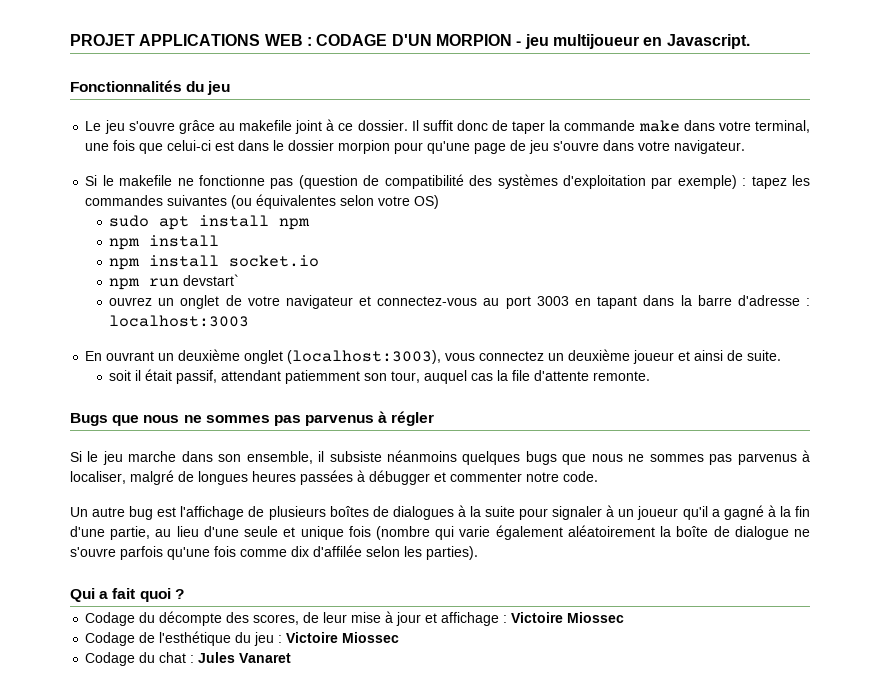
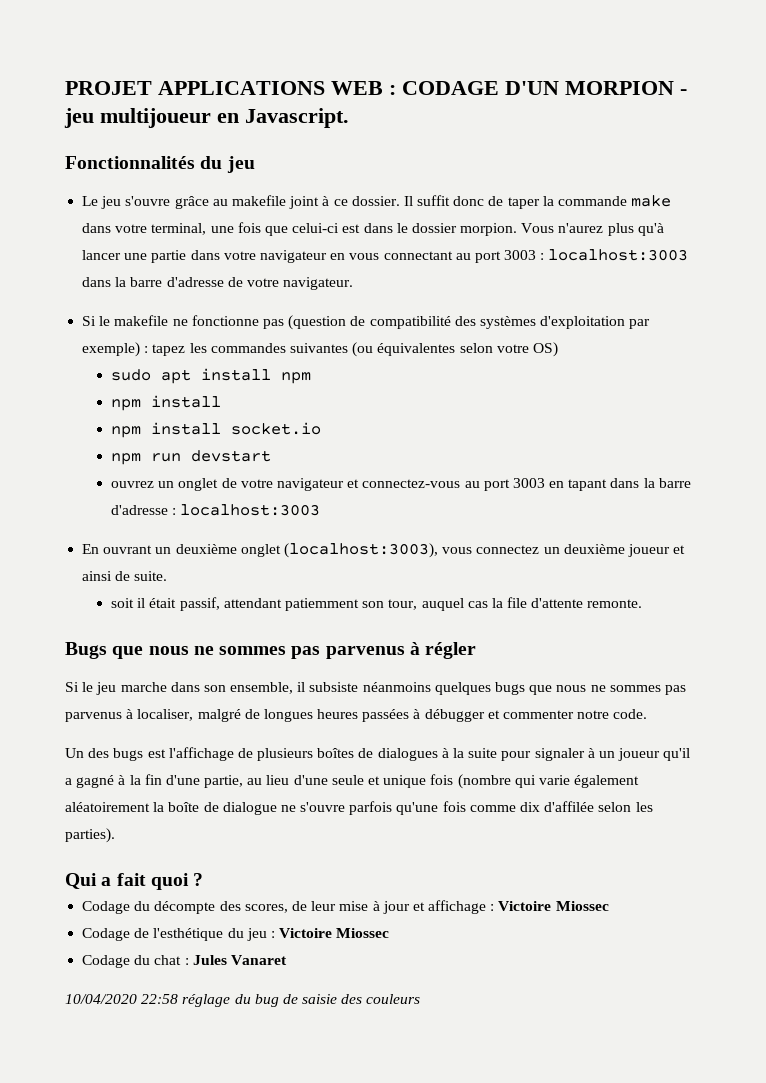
[338,140,635,154] morpion pour qu'une page de jeu s'ouvre dans -> [460,223,664,236] [82,249,689,263] [82,277,243,287] morpion. Vous n'aurez plus qu'à lancer une partie dans votre navigateur en vous connectant au port 3003 : localhost:3003 dans la barre d'adresse de
[183,274,240,286] devstart` -> [191,450,272,462] devstart
[92,506,154,520] autre bug -> [88,748,144,761] des bugs
(292, 658) none -> [65,994,421,1007] // 10/04/2020 22:58 réglage du bug de saisie des couleurs

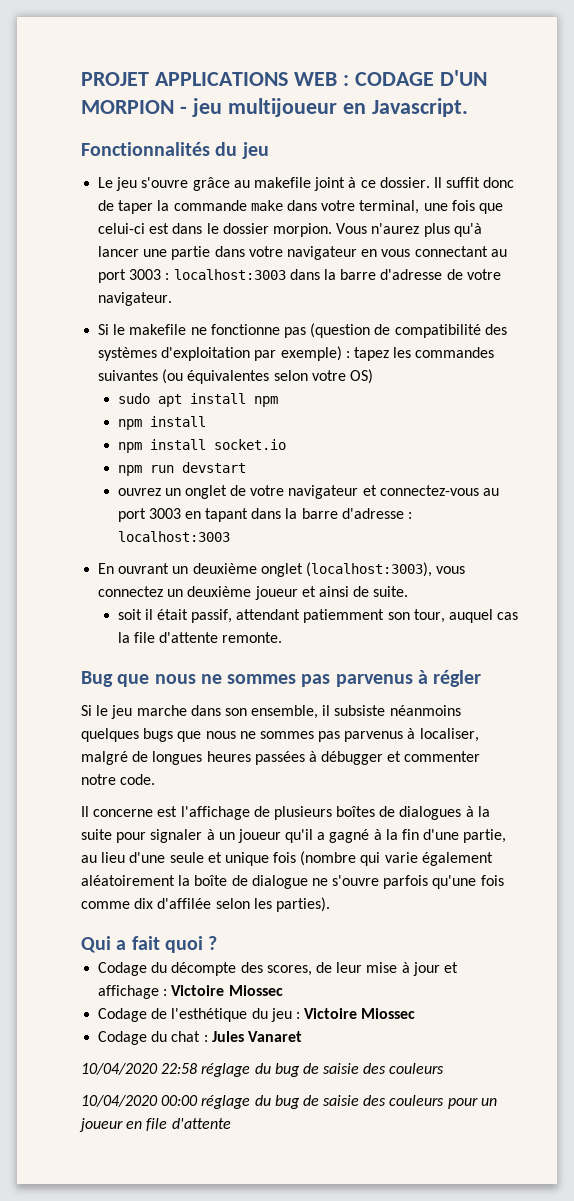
[65,642,107,659] Bugs -> [81,671,113,687] Bug
[65,748,144,761] Un des bugs -> [81,806,154,817] Il concerne
(421, 999) none -> [81,1095,497,1109] [79,1118,231,1132] // 10/04/2020 00:00 réglage du bug de saisie des couleurs pour un joueur en file d'attente

